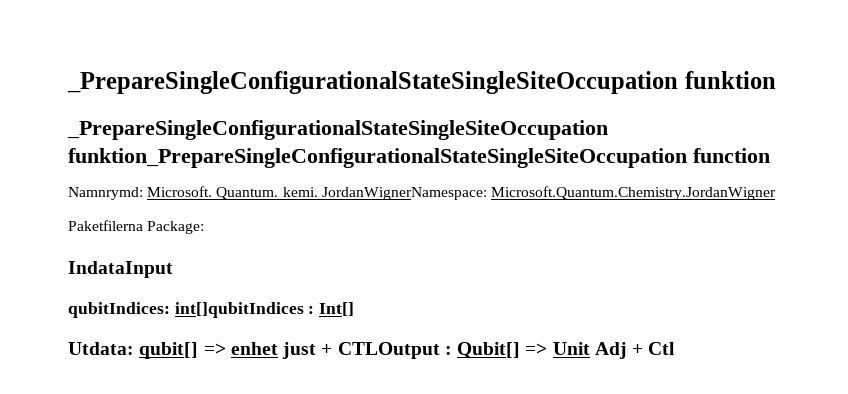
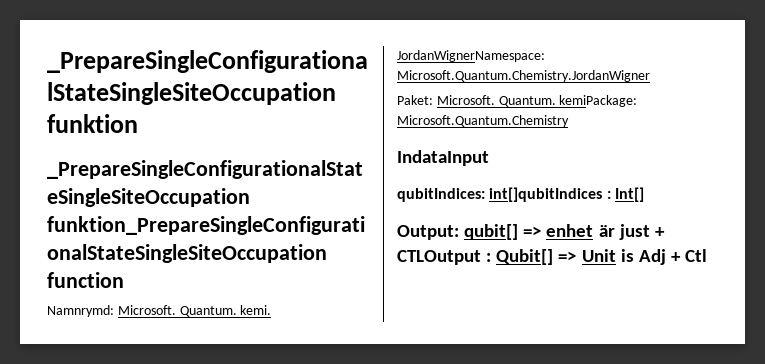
[68,220,205,234] Paketfilerna Package: -> [397,95,638,107] [397,115,569,127] Paket: Microsoft. Quantum. kemiPackage: Microsoft.Quantum.Chemistry
[68,342,134,355] Utdata: -> [397,225,459,240] Output:
(278, 348) none -> [598,225,615,237] är
(590, 348) none -> [620,249,634,262] is

